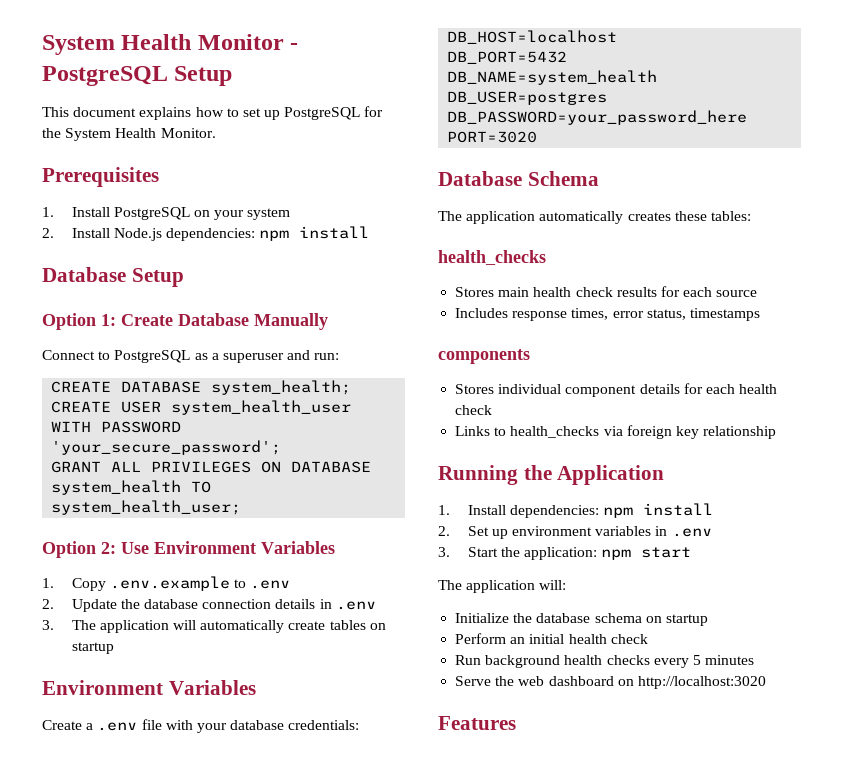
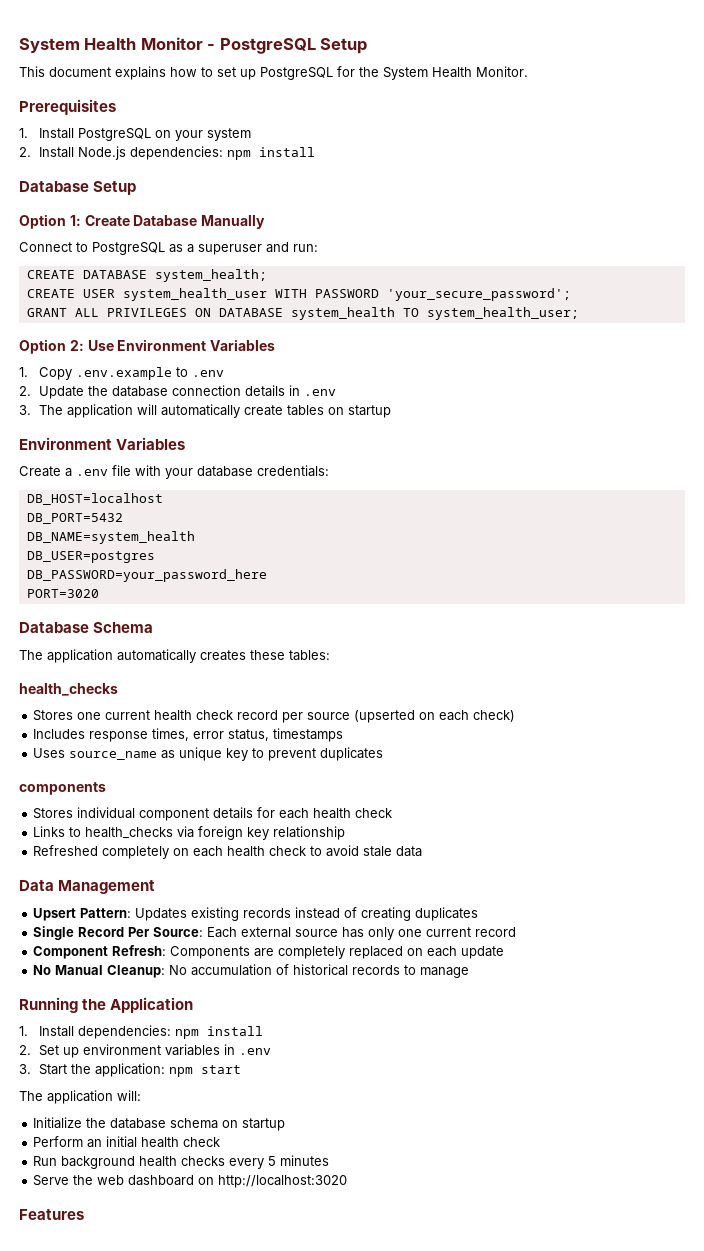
[498,286,758,297] main health check results for each source -> [77,710,516,723] one current health check record per source (upserted on each check)
(760, 314) none -> [33,747,384,761] // Uses source_name as unique key to prevent duplicates
(777, 432) none -> [33,845,423,859] [19,880,156,894] [33,907,479,921] [33,926,517,940] [33,945,505,959] [33,964,470,978] // Refreshed completely on each health check to avoid stale data // Data Management // Upsert Pattern: Updates existing records instead of creating duplicates // Single Record Per Source: Each external source has only one current record // Component Refresh: Components are completely replaced on each update // No Manual Cleanup: No accumulation of historical records to manage

